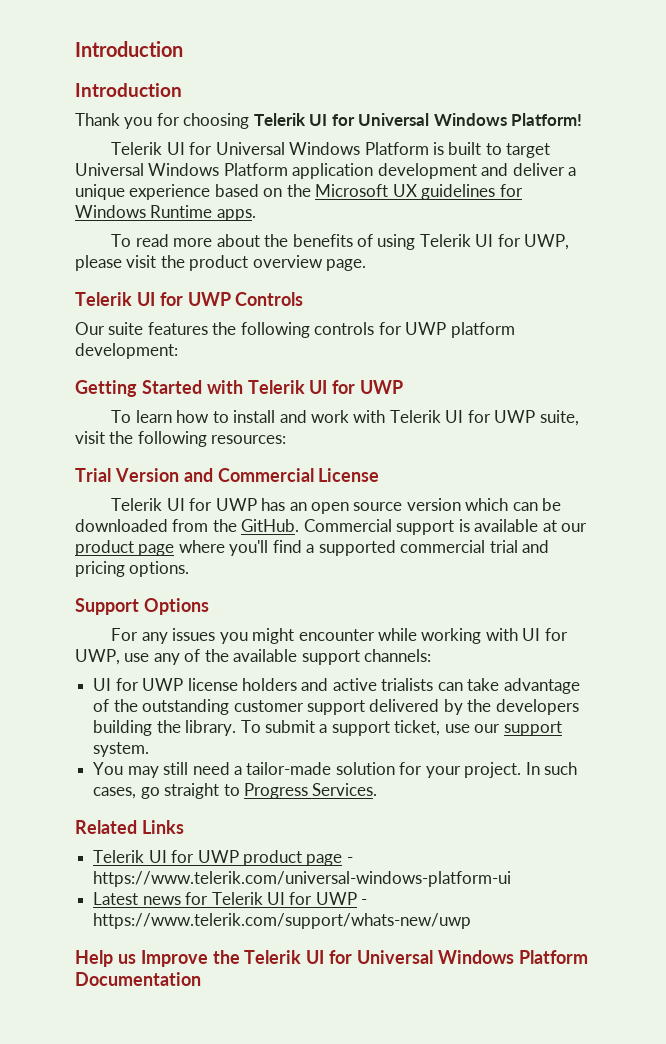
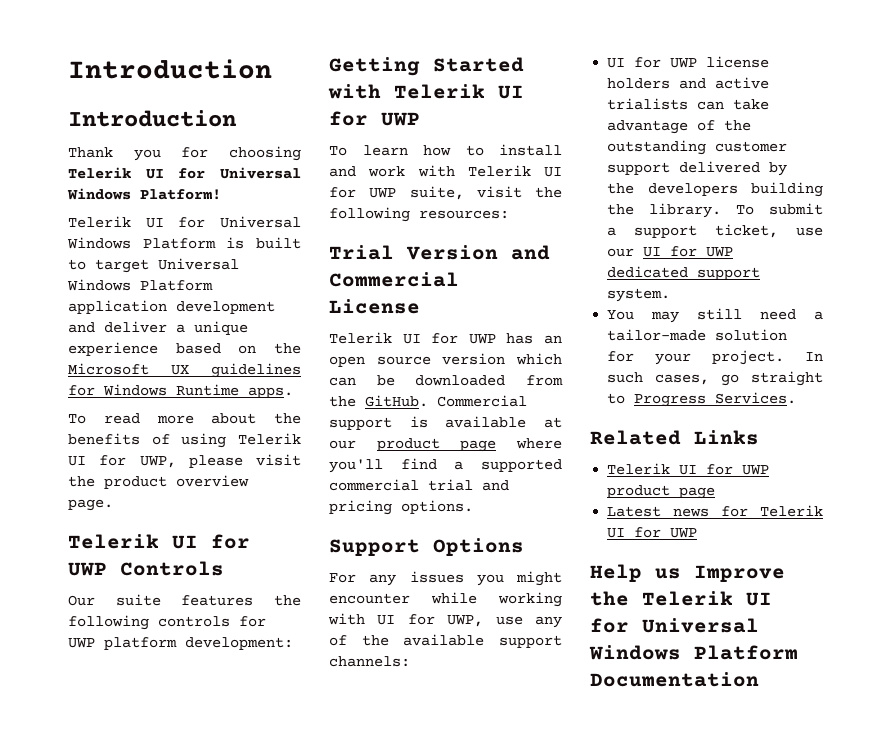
(501, 728) none -> [643,246,734,257] [607,266,689,278] UI for UWP dedicated
[346,857,353,863] [93,871,512,887] - https://www.telerik.com/universal-windows-platform-ui -> (716, 493) none
[361,899,368,905] [93,913,472,929] - https://www.telerik.com/support/whats-new/uwp -> (698, 533) none

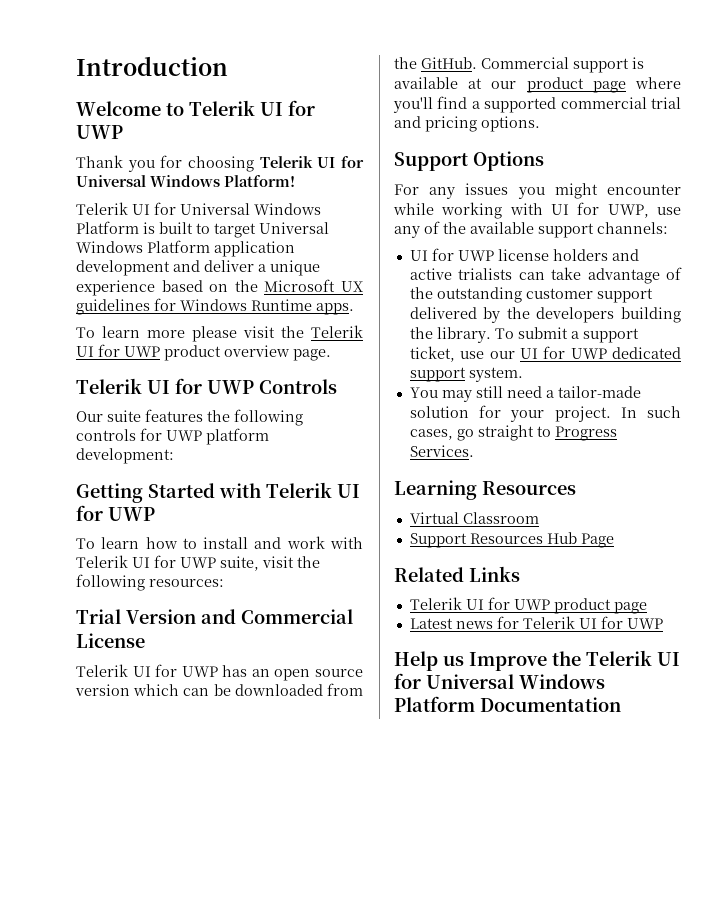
[68,59,272,79] [68,110,237,127] Introduction // Introduction -> [76,56,228,76] [76,100,315,116] [76,125,123,139] Introduction // Welcome to Telerik UI for UWP
[103,413,301,424] [68,433,301,448] [68,454,301,468] [68,476,95,487] read more about the benefits of using Telerik UI for UWP, please visit the -> [102,325,363,342] [76,344,160,357] learn more please visit the Telerik UI for UWP
(797, 398) none -> [394,480,576,500] [409,512,539,524] [409,532,614,548] // Learning Resources // Virtual Classroom // Support Resources Hub Page

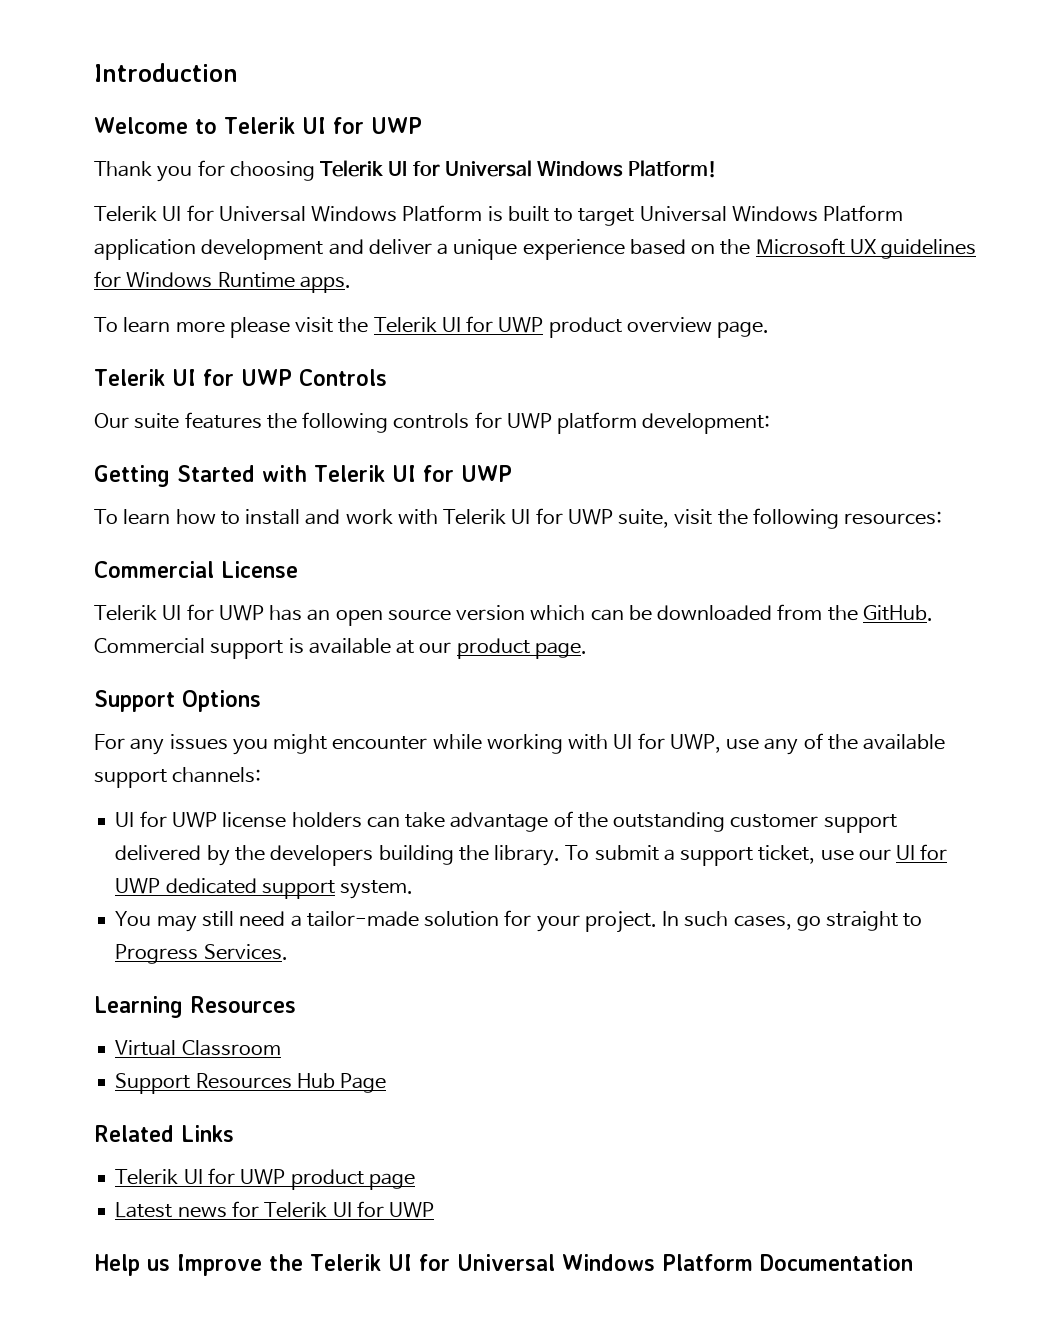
[76,609,236,624] Trial Version and -> (943, 518) none
[592,77,681,93] [393,96,681,113] [394,116,540,132] page where you'll find a supported commercial trial and pricing options. -> [534,642,587,659] page.
[611,249,639,261] [409,268,513,280] and active trialists -> (362, 820) none

